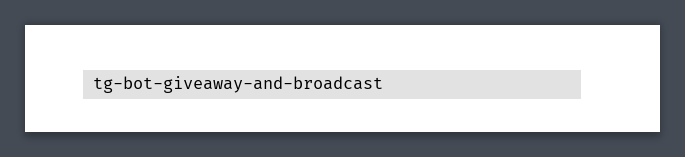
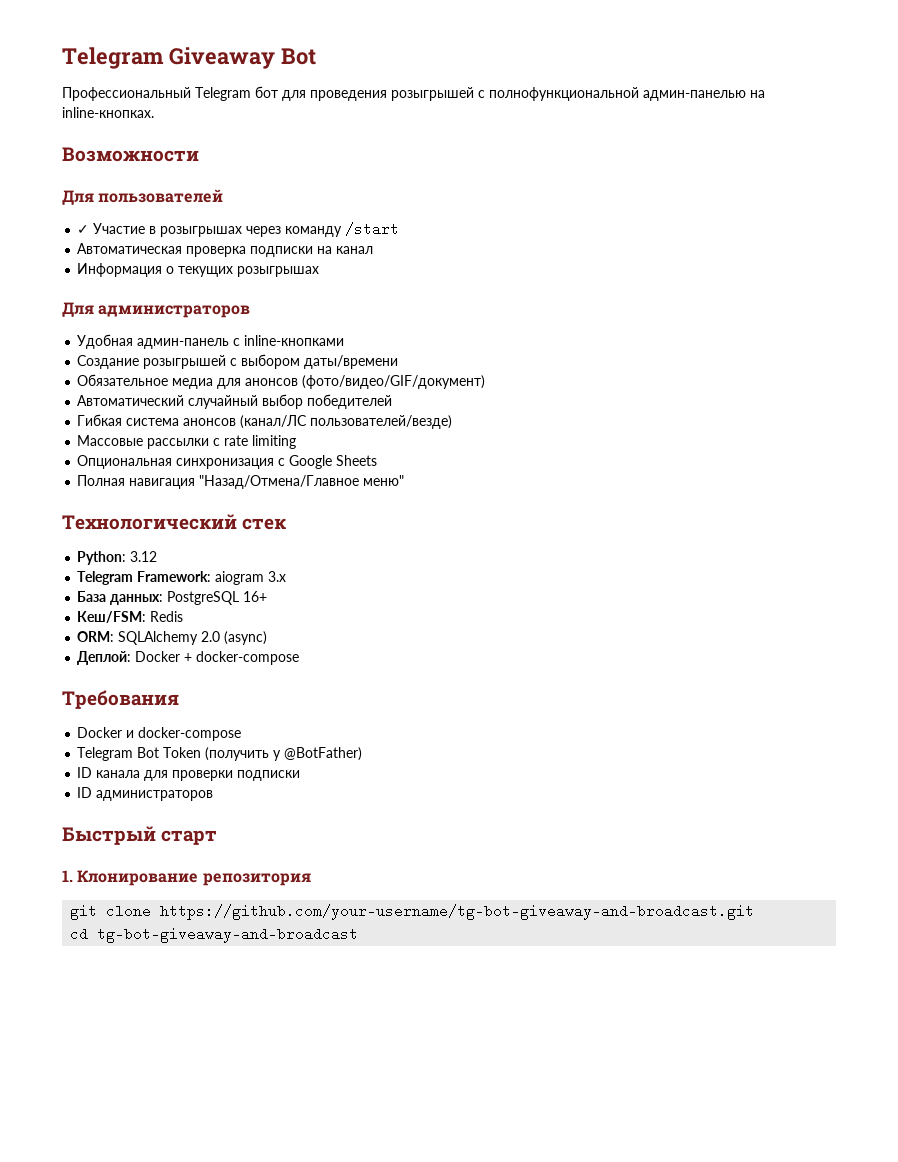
(93, 84) none -> [62,47,316,69] [62,86,765,101] [62,107,154,118] [62,147,199,162] [62,189,224,205] [77,222,400,237] [77,243,374,257] [77,263,320,277] [62,302,251,318] [77,334,345,349] [77,354,399,369] [77,374,486,389] [77,394,393,409] [77,414,453,429] [77,435,297,449] [77,455,378,469] [77,475,405,489] [62,514,287,530] [77,551,158,565] [77,571,287,585] [77,591,268,605] [77,611,184,623] [77,631,268,645] [77,651,300,665] [62,690,179,709] [77,727,242,741] [77,747,363,761] [77,767,301,781] [77,787,214,801] [62,826,218,845] [62,870,311,886] [70,904,755,920] [70,927,89,941] Telegram Giveaway Bot // Профессиональный Telegram бот для проведения розыгрышей с полнофункциональной админ-панелью на inline-кнопках. // Возможности // Для пользователей // ✓ Участие в розыгрышах через команду /start // Автоматическая проверка подписки на канал // Информация о текущих розыгрышах // Для администраторов // Удобная админ-панель с inline-кнопками // Создание розыгрышей с выбором даты/времени // Обязательное медиа для анонсов (фото/видео/GIF/документ) // Автоматический случайный выбор победителей // Гибкая система анонсов (канал/ЛС пользователей/везде) // Массовые рассылки с rate limiting // Опциональная синхронизация с Google Sheets // Полная навигация "Назад/Отмена/Главное меню" // Технологический стек // Python: 3.12 // Telegram Framework: aiogram 3.x // База данных: PostgreSQL 16+ // Кеш/FSM: Redis // ORM: SQLAlchemy 2.0 (async) // Деплой: Docker + docker-compose // Требования // Docker и docker-compose // Telegram Bot Token (получить у @BotFather) // ID канала для проверки подписки // ID администраторов // Быстрый старт // 1. Клонирование репозитория // git clone https://github.com/your-username/tg-bot-giveaway-and-broadcast.git // cd

